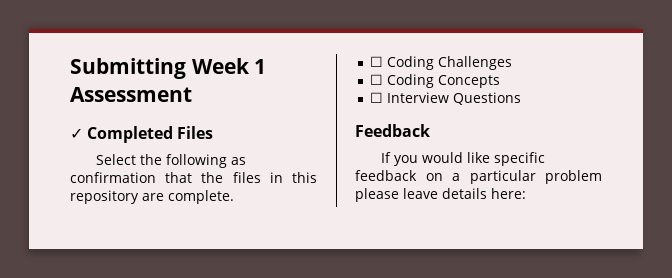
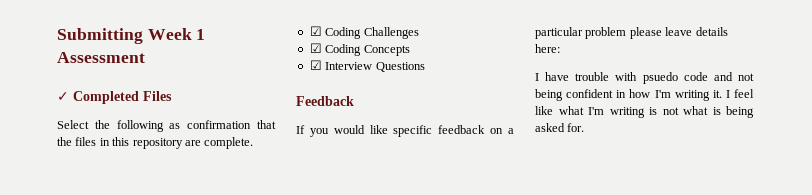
[369,56,383,67] ☐ -> [309,26,322,36] ☑
[369,74,383,85] ☐ -> [309,43,322,53] ☑
[369,92,383,103] ☐ -> [309,60,322,70] ☑
(526, 193) none -> [535,72,754,84] [535,89,754,101] [535,106,754,118] [535,123,585,132] // I have trouble with psuedo code and not being confident in how I'm writing it. I feel like what I'm writing is not what is being asked for.

